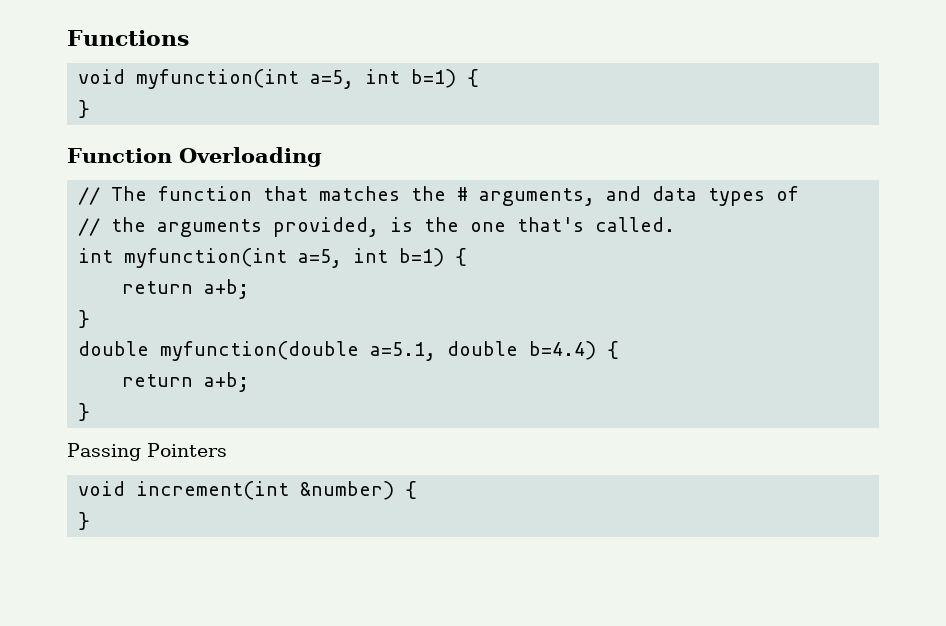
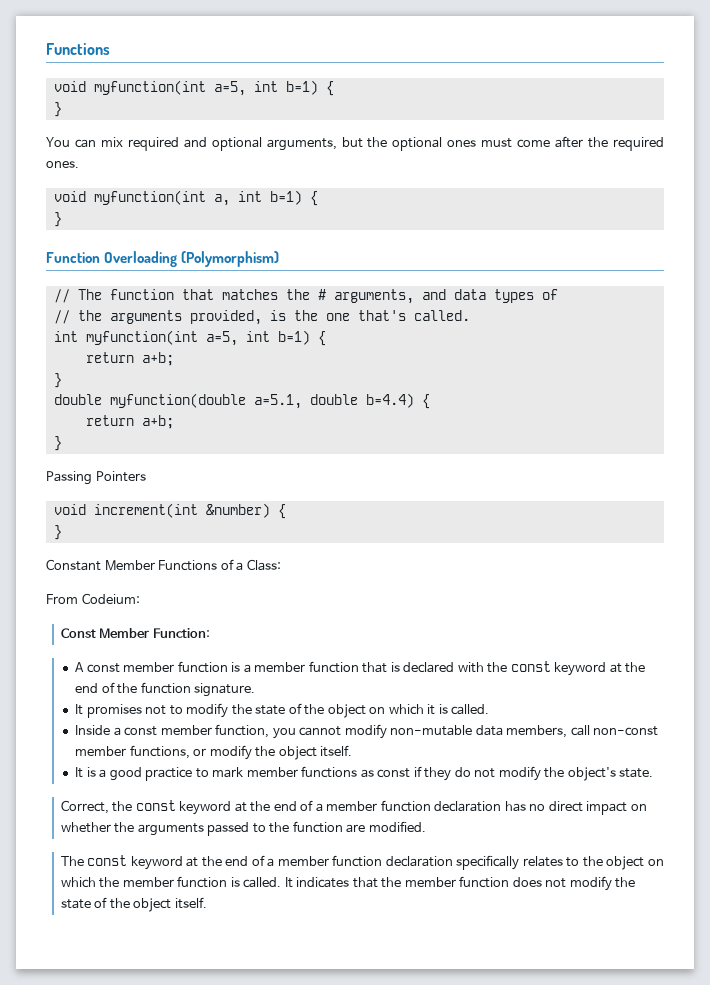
(91, 109) none -> [46,136,664,151] [46,161,79,168] [53,190,318,206] [53,212,62,227] // You can mix required and optional arguments, but the optional ones must come after the required ones. // void myfunction(int a, int b=1) { // }
(322, 157) none -> [181,251,280,267] (Polymorphism)
(91, 521) none -> [46,559,281,571] [46,593,140,604] [60,628,210,638] [74,661,646,676] [74,682,256,697] [74,703,490,718] [74,724,659,739] [74,745,353,760] [74,766,654,781] [60,800,647,815] [60,821,426,836] [60,855,664,870] [60,876,636,891] [60,897,207,912] // Constant Member Functions of a Class: // From Codeium: // Const Member Function: // A const member function is a member function that is declared with the const keyword at the end of the function signature. // It promises not to modify the state of the object on which it is called. // Inside a const member function, you cannot modify non-mutable data members, call non-const member functions, or modify the object itself. // It is a good practice to mark member functions as const if they do not modify the object's state. // Correct, the const keyword at the end of a member function declaration has no direct impact on whether the arguments passed to the function are modified. // The const keyword at the end of a member function declaration specifically relates to the object on which the member function is called. It indicates that the member function does not modify the state of the object itself.

